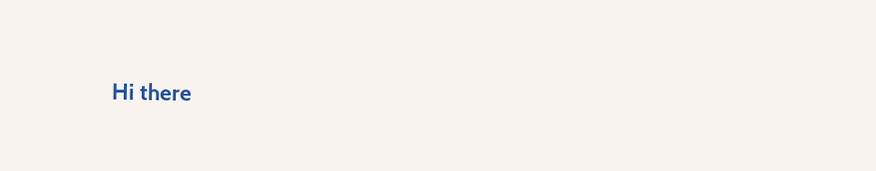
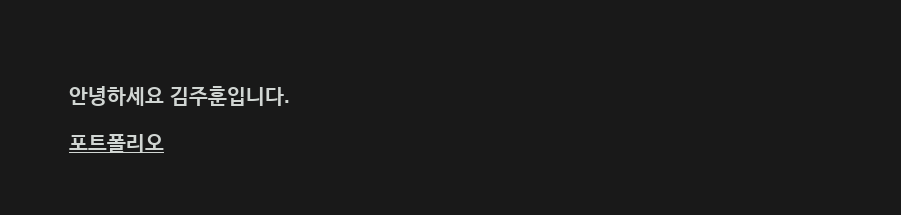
[111,82,193,101] Hi there -> [69,86,290,106] [69,134,164,153] 안녕하세요 김주훈입니다. // 포트폴리오

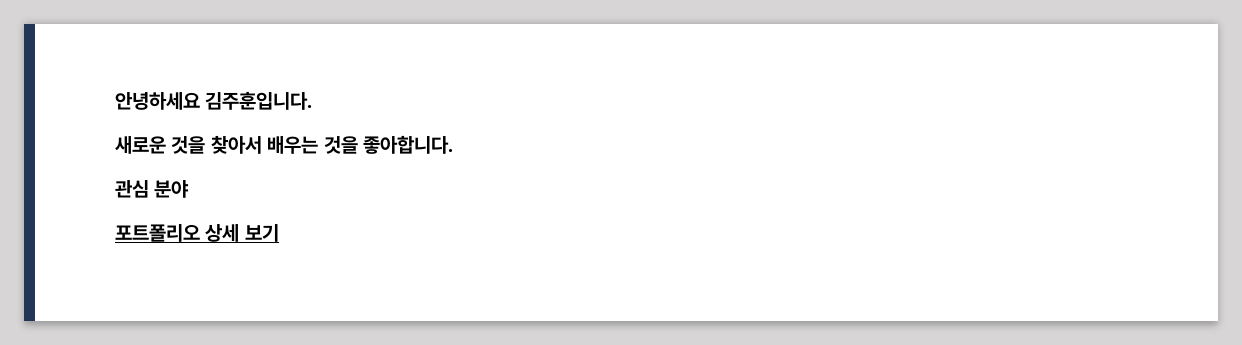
(290, 96) none -> [115,135,453,154] [115,180,190,198] // 새로운 것을 찾아서 배우는 것을 좋아합니다. // 관심 분야
(164, 143) none -> [205,224,279,242] 상세 보기

